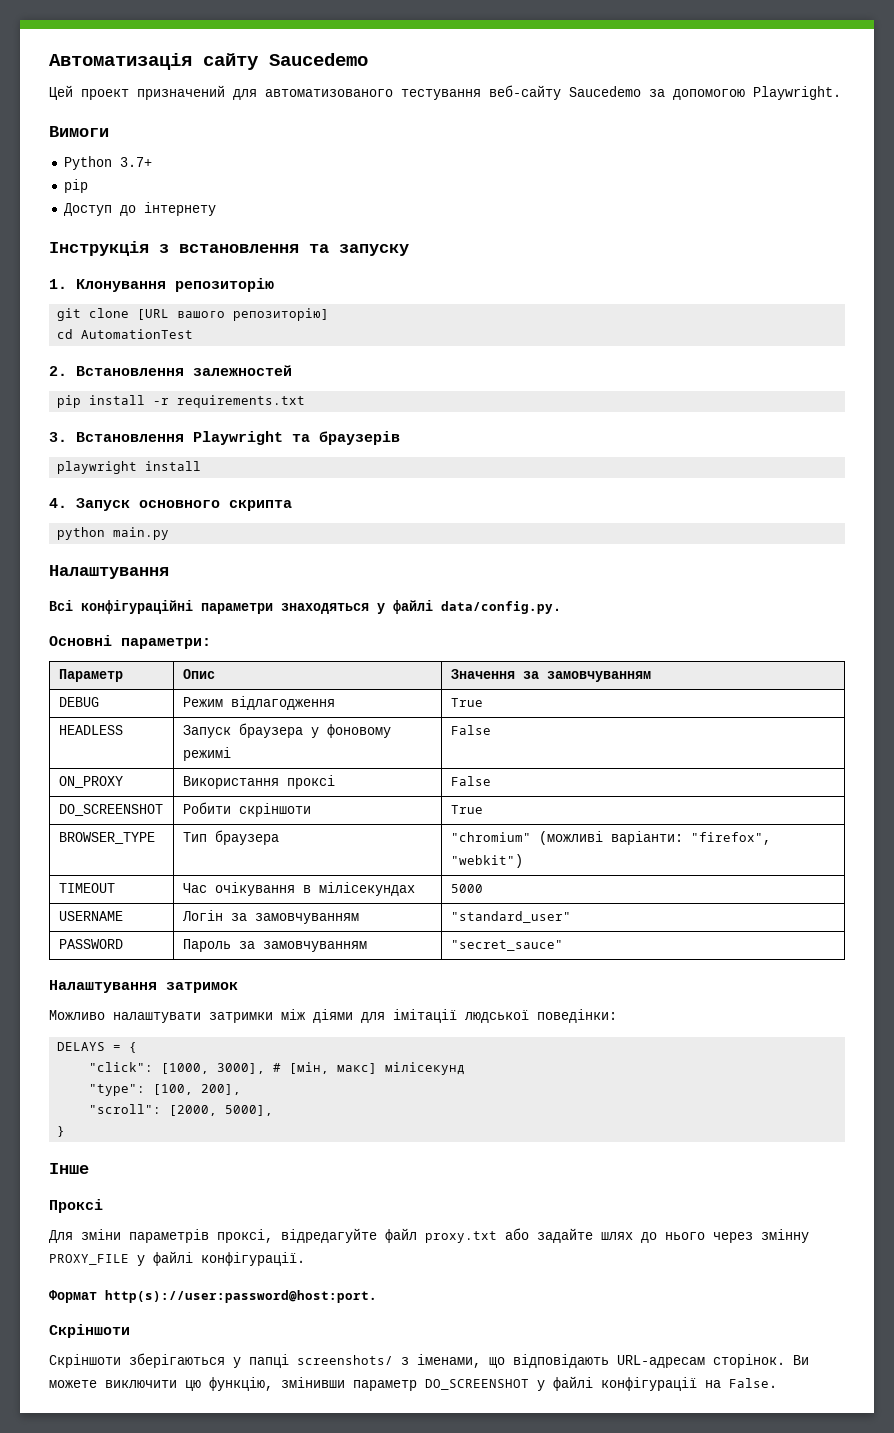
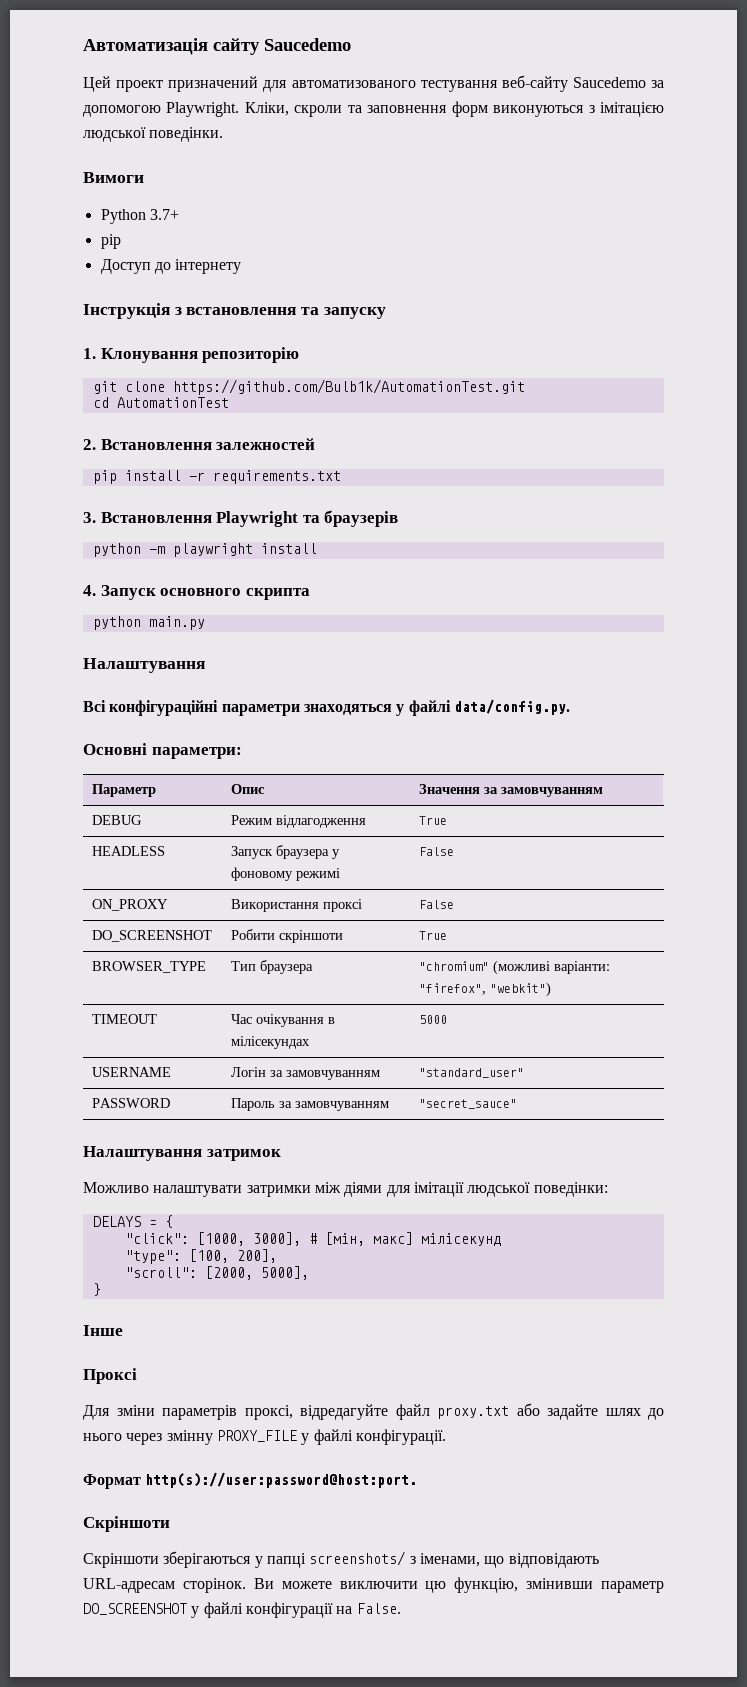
(841, 93) none -> [244,101,665,117] [83,127,224,142] Кліки, скроли та заповнення форм виконуються з імітацією людської поведінки.
[137,308,330,321] [URL вашого репозиторію] -> [172,379,525,395] https://github.com/Bulb1k/AutomationTest.git
(400, 438) none -> [92,543,165,557] python -m

